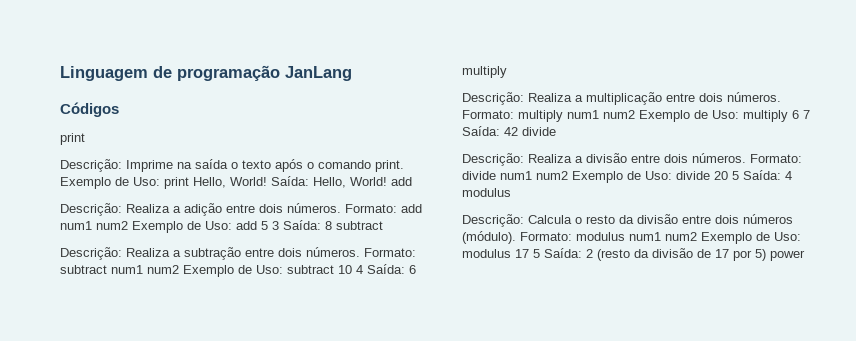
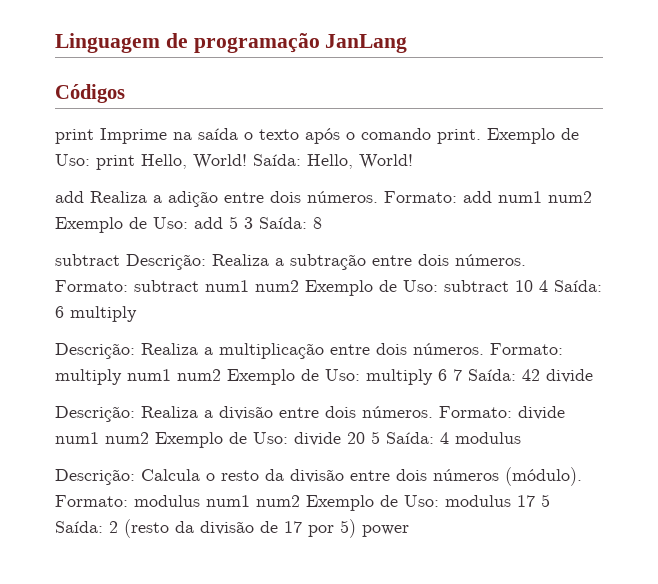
[60,159,122,172] // Descrição: -> (94, 136) none
[391,177,412,186] [60,203,122,216] add // Descrição: -> [55,191,84,203] // add
[336,221,383,230] subtract // -> [55,254,120,266] // subtract

